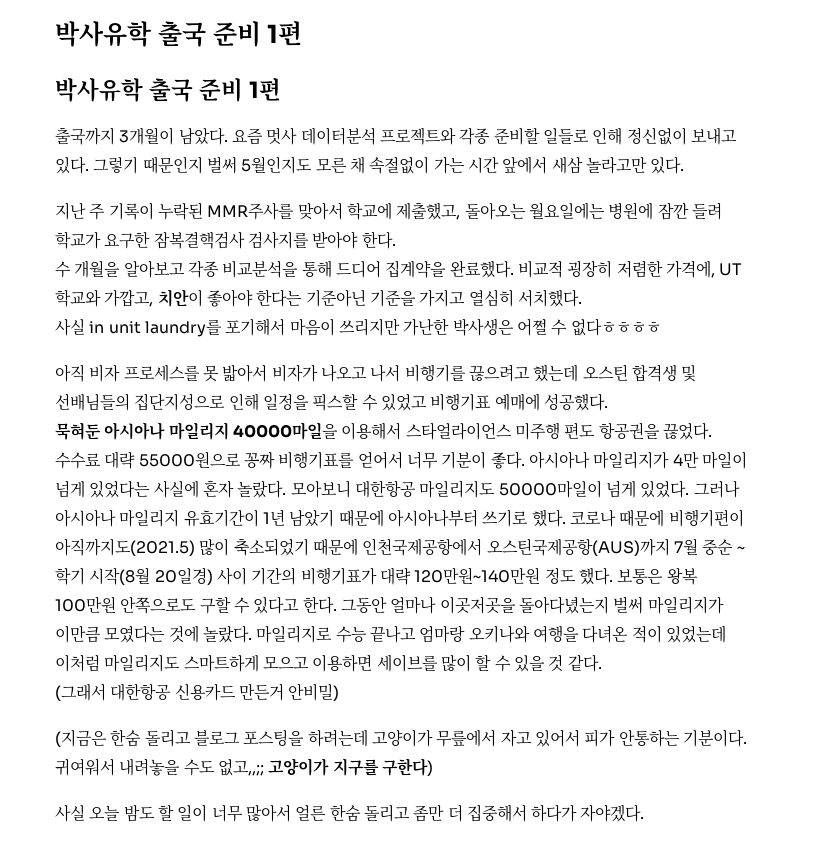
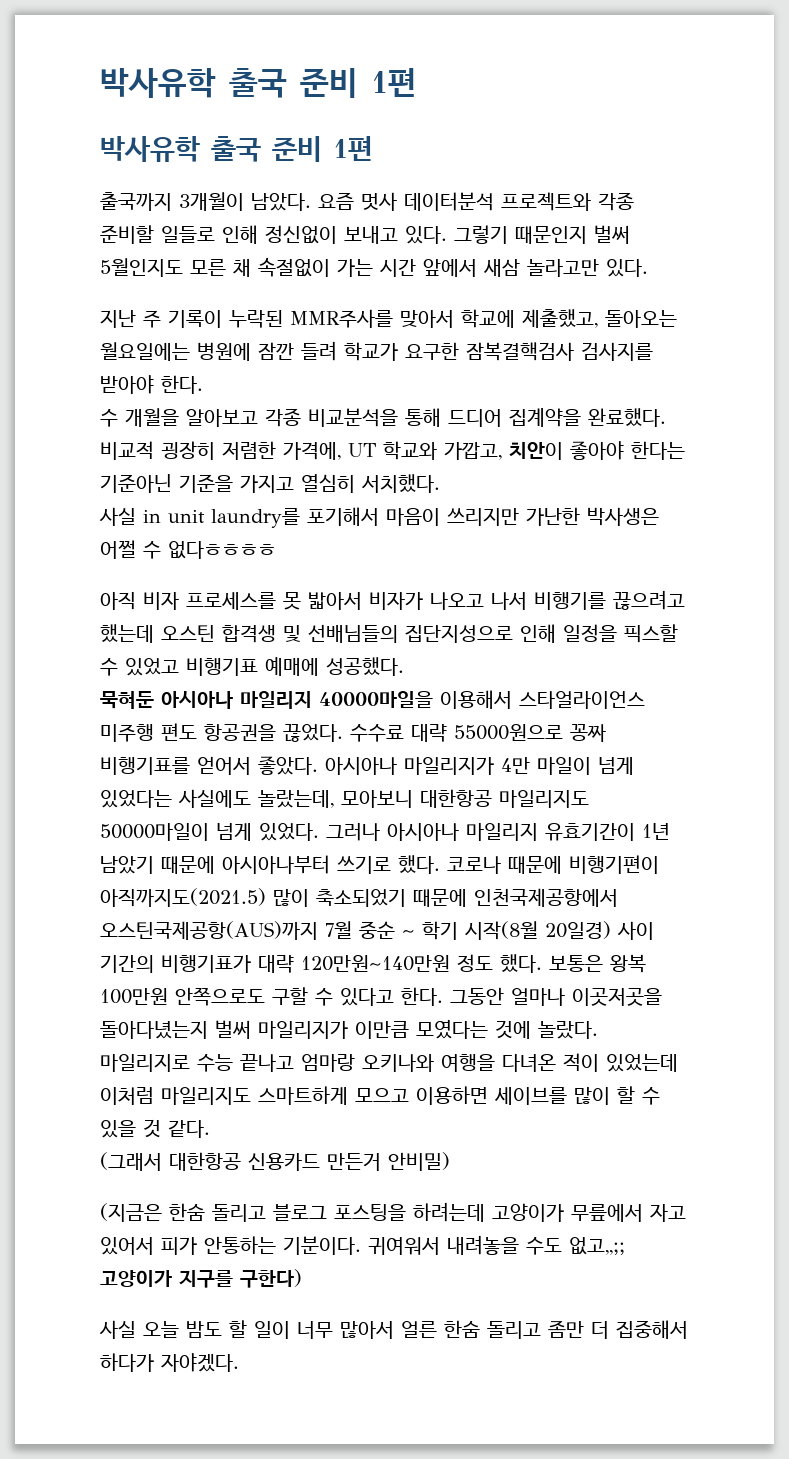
[406,451,525,469] 너무 기분이 좋다. -> [258,756,318,775] 좋았다.
[153,480,287,498] 사실에 혼자 놀랐다. -> [178,789,334,808] 사실에도 놀랐는데,

